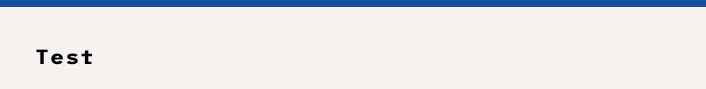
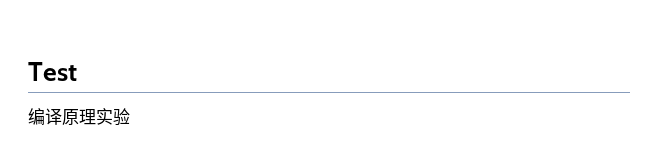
(95, 57) none -> [28,108,130,126] // 编译原理实验

